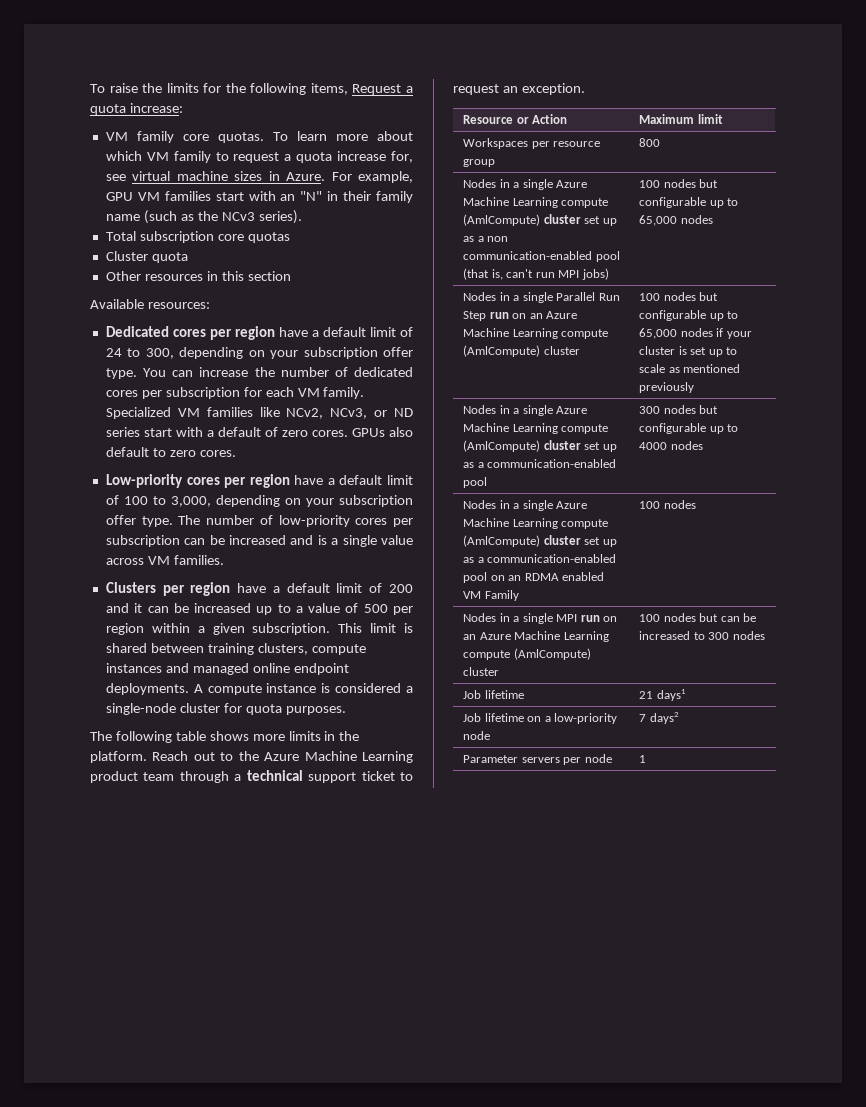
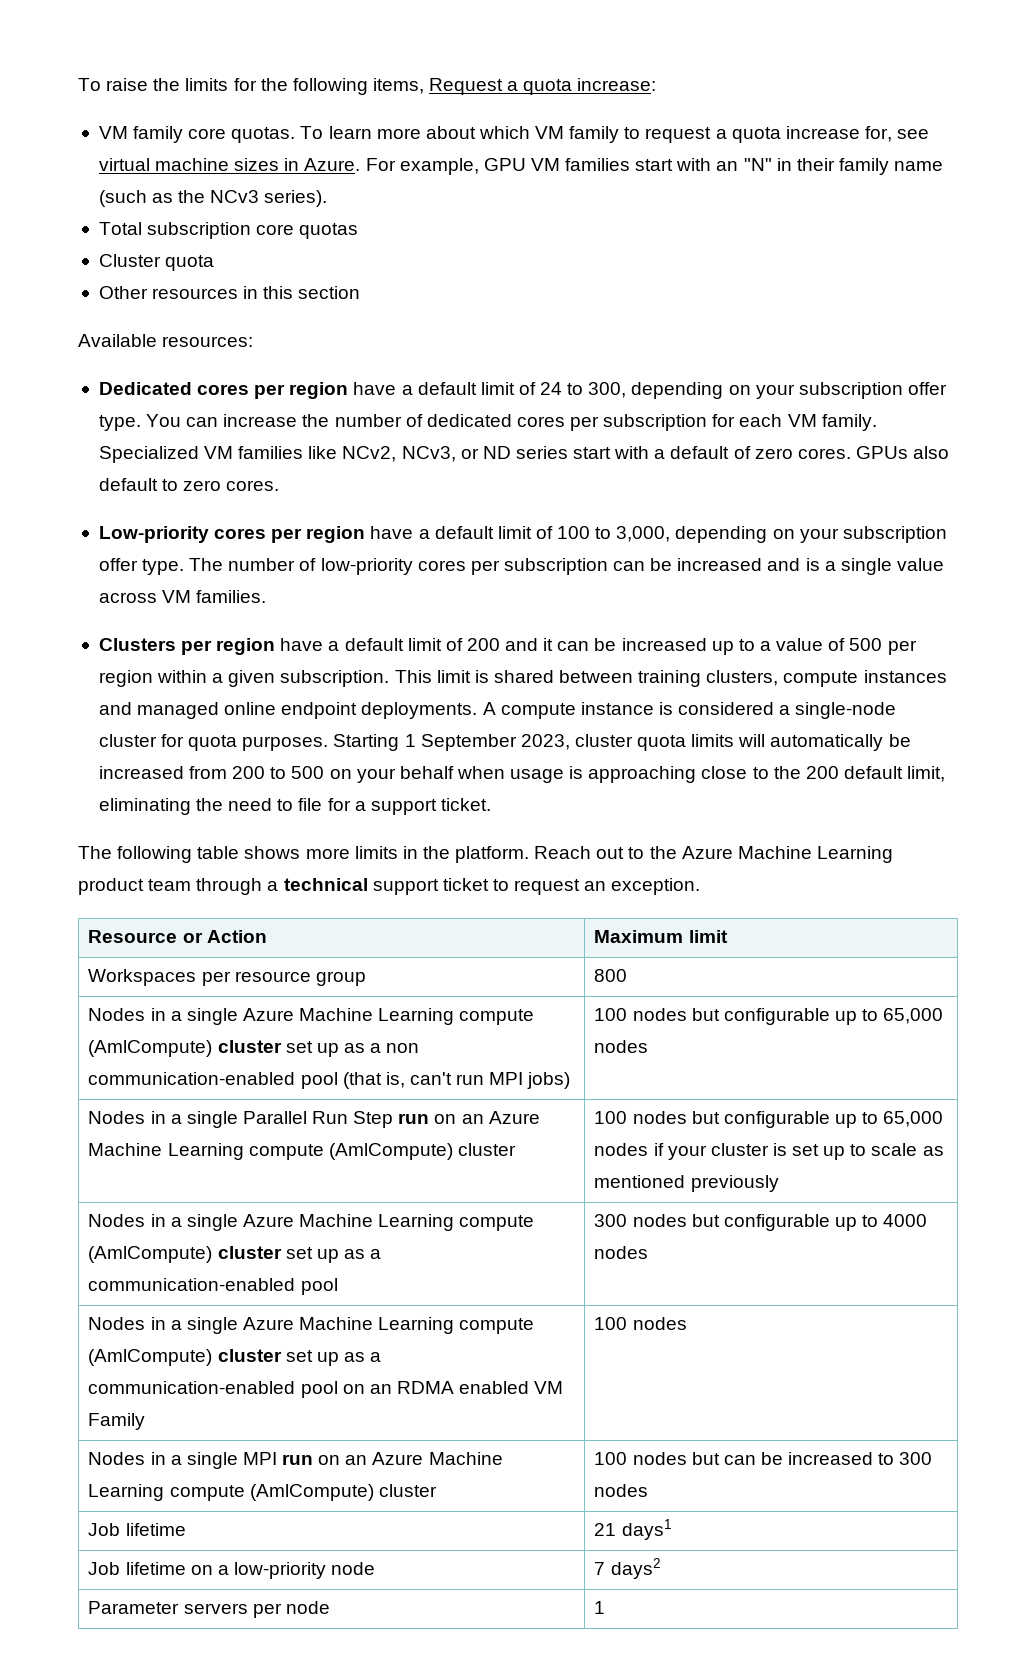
(346, 710) none -> [333,734,911,751] [98,766,946,783] [98,798,491,815] Starting 1 September 2023, cluster quota limits will automatically be increased from 200 to 500 on your behalf when usage is approaching close to the 200 default limit, eliminating the need to file for a support ticket.

